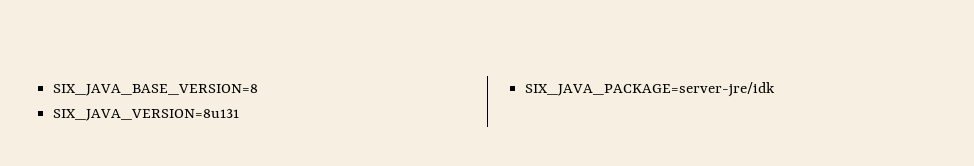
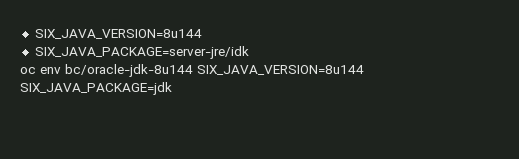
[53,84,259,96] [53,109,240,121] SIX_JAVA_BASE_VERSION=8 // SIX_JAVA_VERSION=8u131 -> [34,29,202,39] SIX_JAVA_VERSION=8u144
(776, 89) none -> [20,64,364,77] [20,82,172,95] // oc env bc/oracle-jdk-8u144 SIX_JAVA_VERSION=8u144 SIX_JAVA_PACKAGE=jdk

